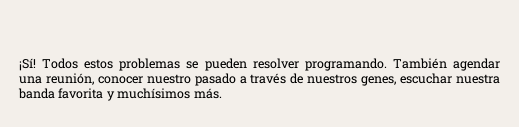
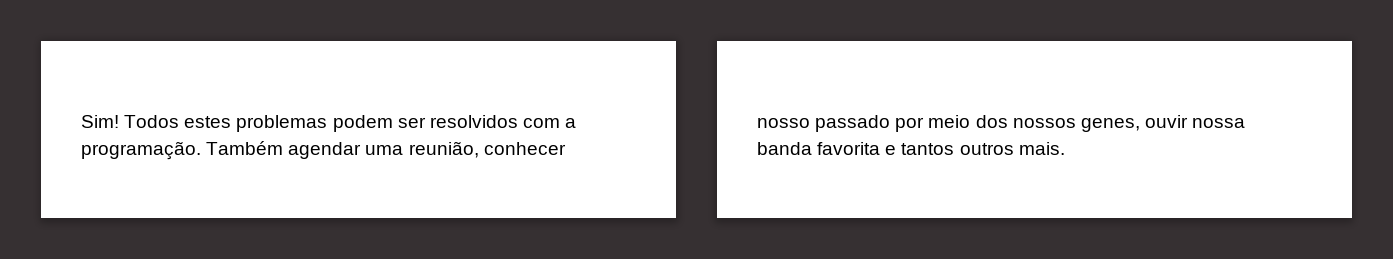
[19,58,500,71] [19,73,501,86] [18,88,222,101] ¡Sí! Todos estos problemas se pueden resolver programando. También agendar una reunión, conocer nuestro pasado a través de nuestros genes, escuchar nuestra banda favorita y muchísimos más. -> [81,115,577,132] [81,141,566,160] [757,115,1246,132] [757,142,1065,155] Sim! Todos estes problemas podem ser resolvidos com a programação. Também agendar uma reunião, conhecer nosso passado por meio dos nossos genes, ouvir nossa banda favorita e tantos outros mais.

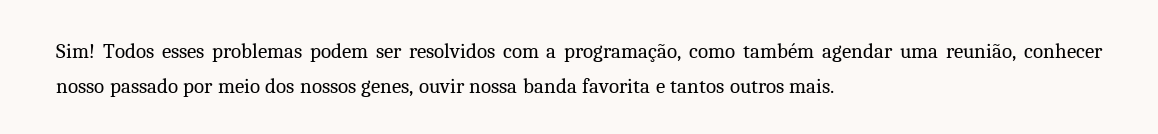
[184,116,232,128] estes -> [161,48,204,58] esses
[81,141,284,160] programação. Também -> [564,43,815,62] programação, como também

